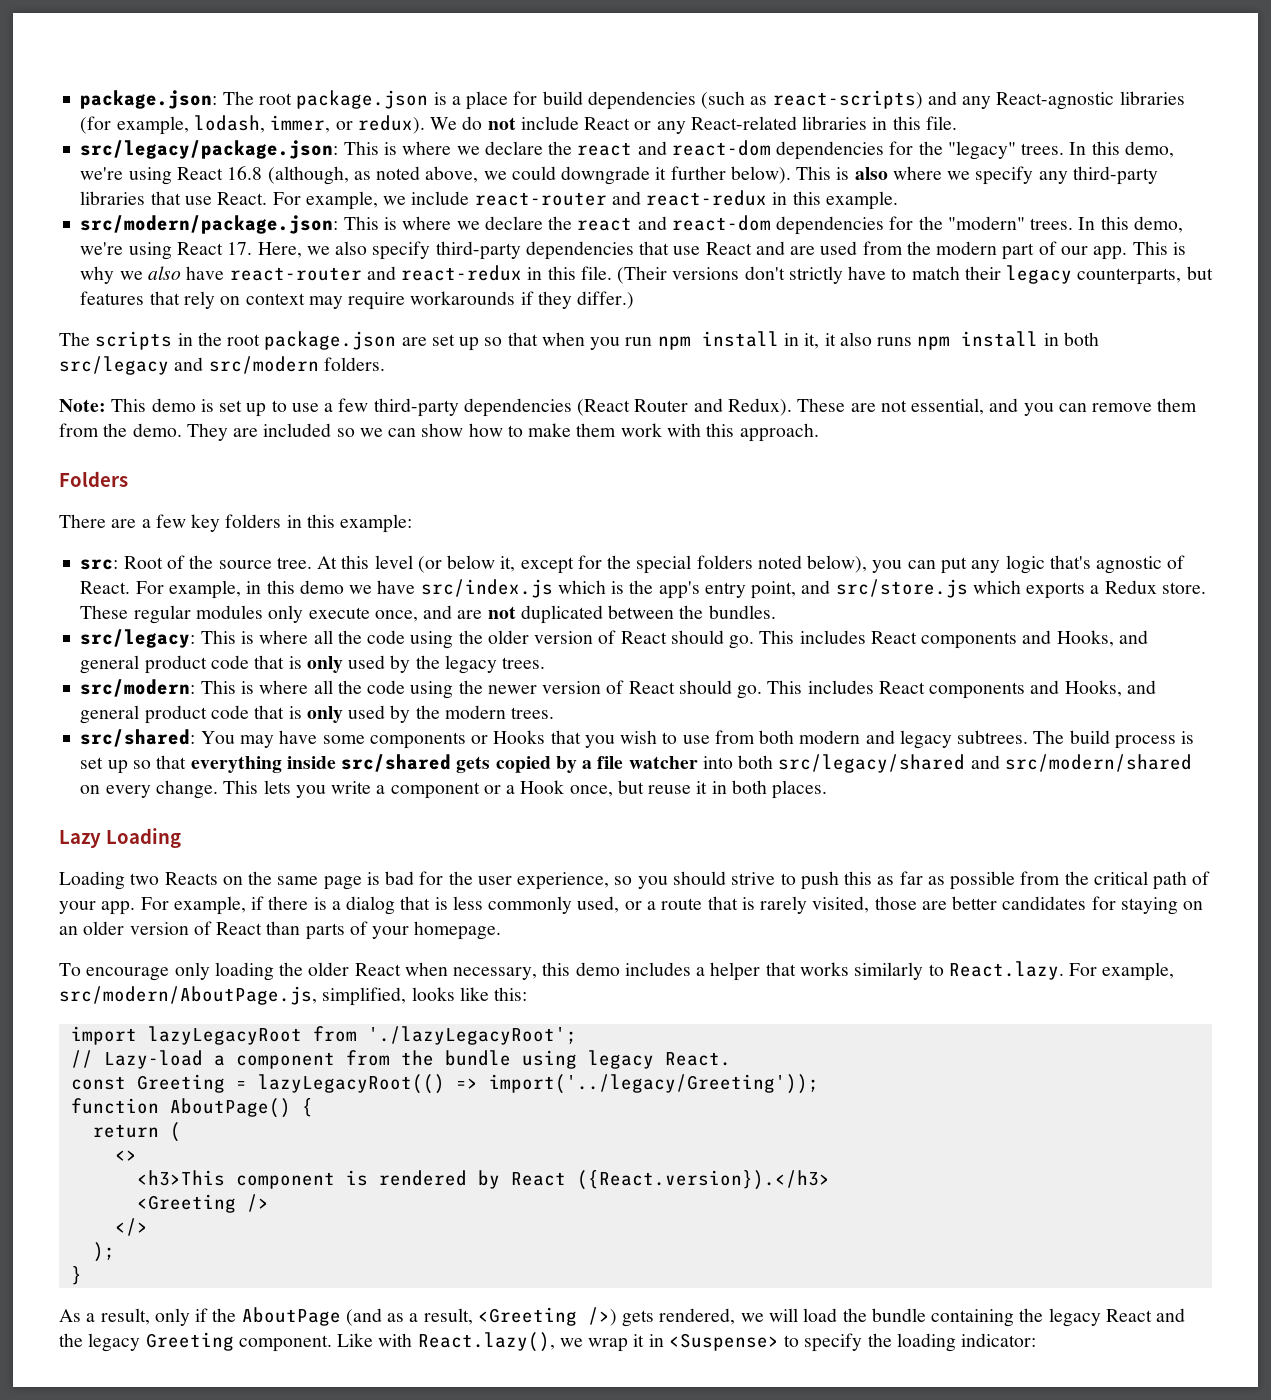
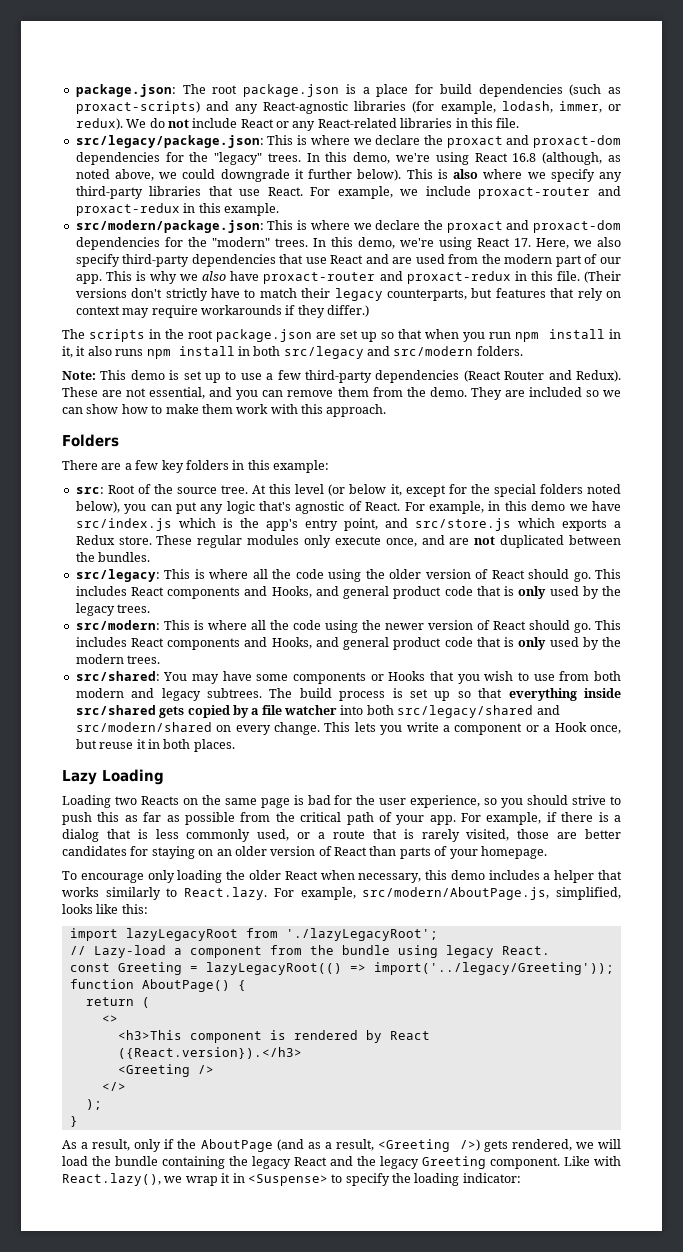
[772,90,923,109] react-scripts) -> [75,101,200,114] proxact-scripts)
[577,140,771,156] react and react-dom -> [446,135,622,148] proxact and proxact-dom
[474,190,768,206] react-router and react-redux -> [478,186,621,199] [75,203,180,216] proxact-router and proxact-redux
[577,215,771,231] react and react-dom -> [446,220,622,233] proxact and proxact-dom
[229,265,523,281] react-router and react-redux -> [263,271,511,284] proxact-router and proxact-redux

